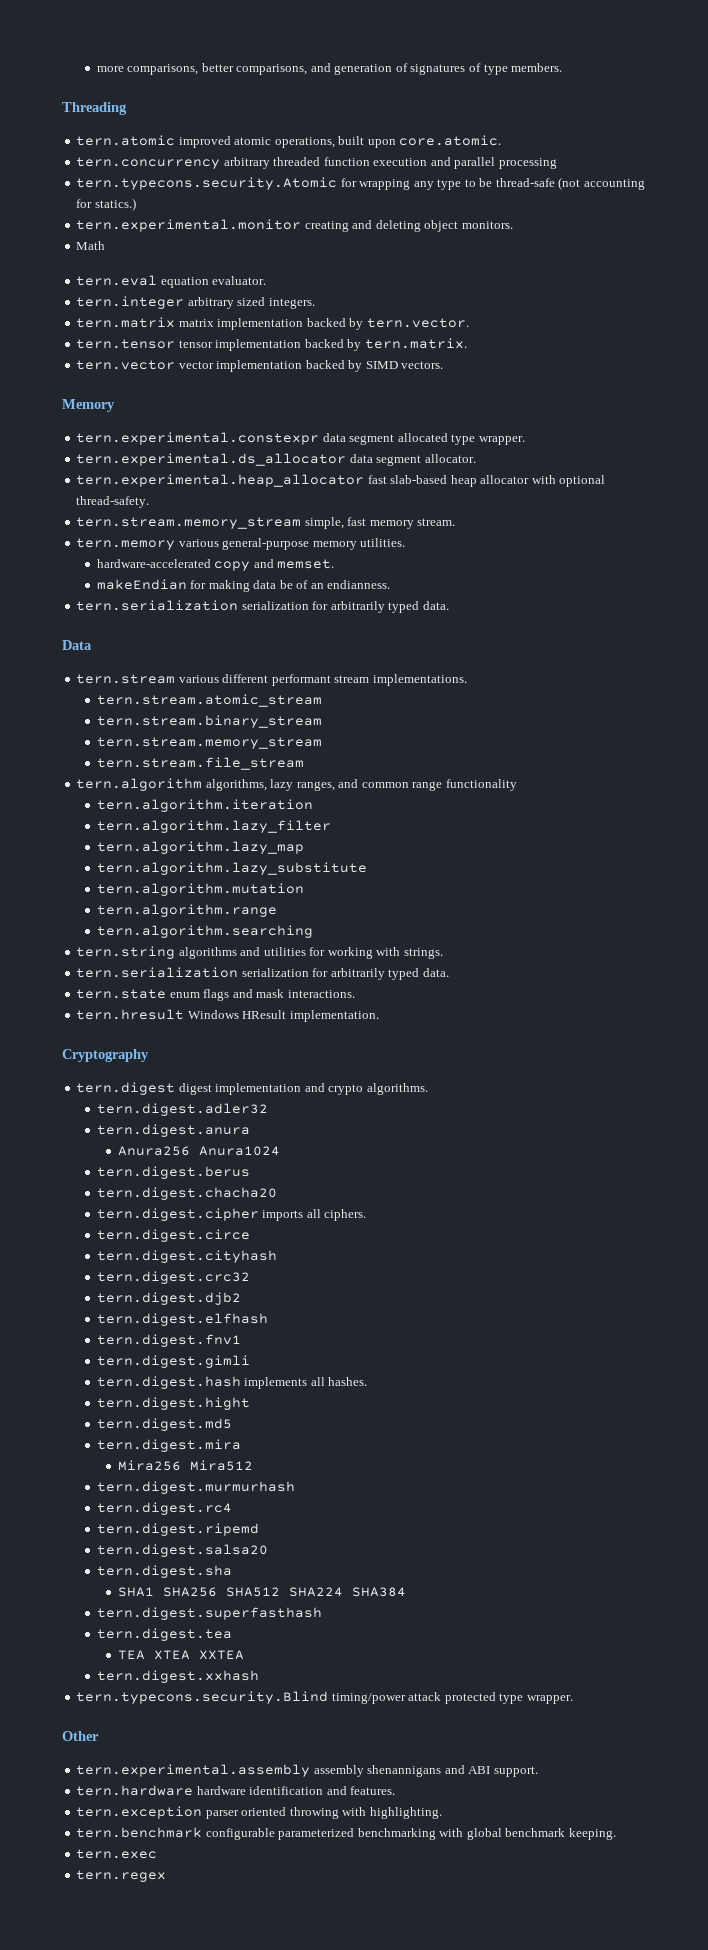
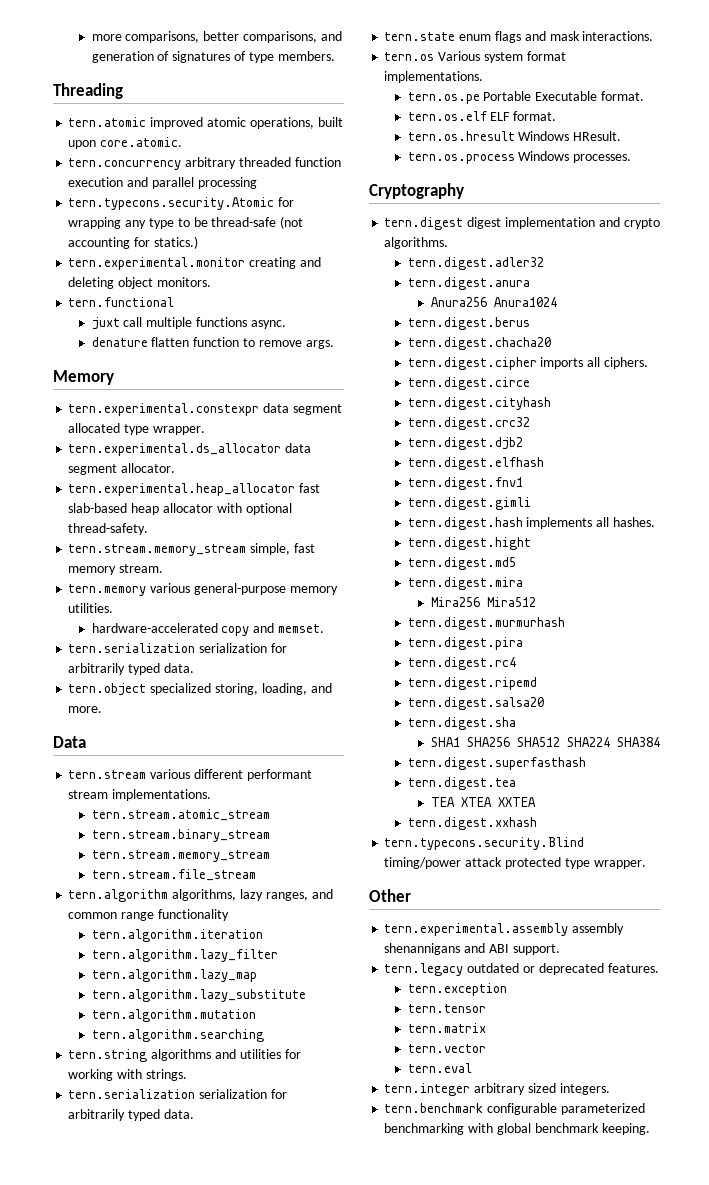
[76,241,106,250] [76,275,267,288] [76,296,315,309] [76,317,469,330] [76,338,467,351] [76,360,444,372] Math // tern.eval equation evaluator. // tern.integer arbitrary sized integers. // tern.matrix matrix implementation backed by tern.vector. // tern.tensor tensor implementation backed by tern.matrix. // tern.vector vector implementation backed by SIMD vectors. -> [68,297,175,307] [91,317,286,330] [91,337,334,349] tern.functional // juxt call multiple functions async. // denature flatten function to remove args.
[96,579,391,592] [76,600,449,613] // makeEndian for making data be of an endianness. // tern.serialization serialization for arbitrarily typed data. -> [68,643,287,653] [68,663,194,675] [68,683,332,696] [68,706,103,713] // tern.serialization serialization for arbitrarily typed data. // tern.object specialized storing, loading, and more.
[96,904,277,917] // tern.algorithm.range -> (256, 1015) none
[76,1009,379,1022] tern.hresult Windows HResult implementation. -> [384,51,566,63] [384,71,484,83] [407,91,644,104] [407,111,557,121] [407,131,622,141] [407,151,632,164] tern.os Various system format implementations. // tern.os.pe Portable Executable format. // tern.os.elf ELF format. // tern.os.hresult Windows HResult. // tern.os.process Windows processes.
(295, 1487) none -> [407,637,523,650] // tern.digest.pira
[76,1785,396,1796] [76,1806,442,1819] tern.hardware hardware identification and features. // tern.exception parser oriented throwing with highlighting. -> [384,963,659,976] [407,983,507,996] [407,1004,486,1013] [407,1023,486,1033] [407,1044,486,1053] [407,1063,472,1073] [384,1083,610,1096] tern.legacy outdated or deprecated features. // tern.exception // tern.tensor // tern.matrix // tern.vector // tern.eval // tern.integer arbitrary sized integers.
[76,1849,158,1859] [76,1870,167,1882] // tern.exec // tern.regex -> (650, 1129) none

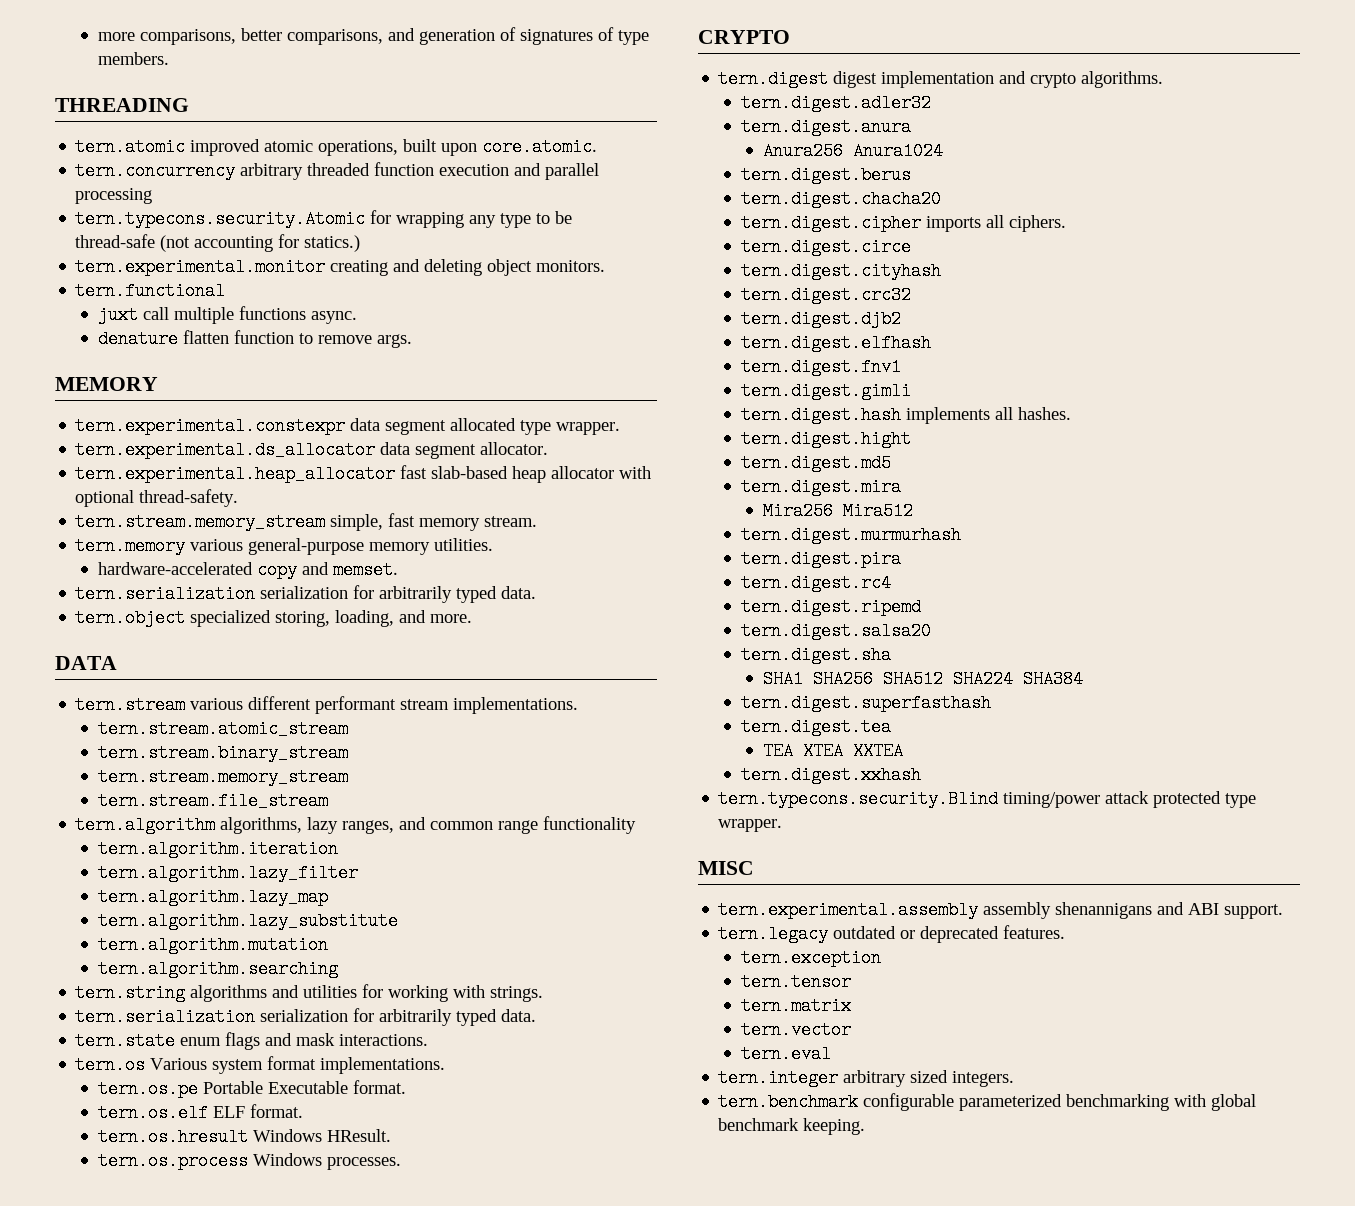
[53,83,123,99] Threading -> [55,98,189,112] THREADING
[53,370,114,385] Memory -> [55,377,158,391] MEMORY
[53,736,86,748] Data -> [55,656,117,670] DATA
[369,183,464,199] Cryptography -> [698,30,790,44] CRYPTO
[369,889,411,902] Other -> [698,861,754,875] MISC

